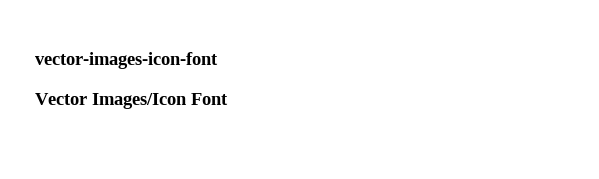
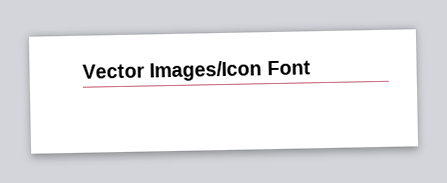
[35,52,218,69] vector-images-icon-font // -> (82, 71) none

